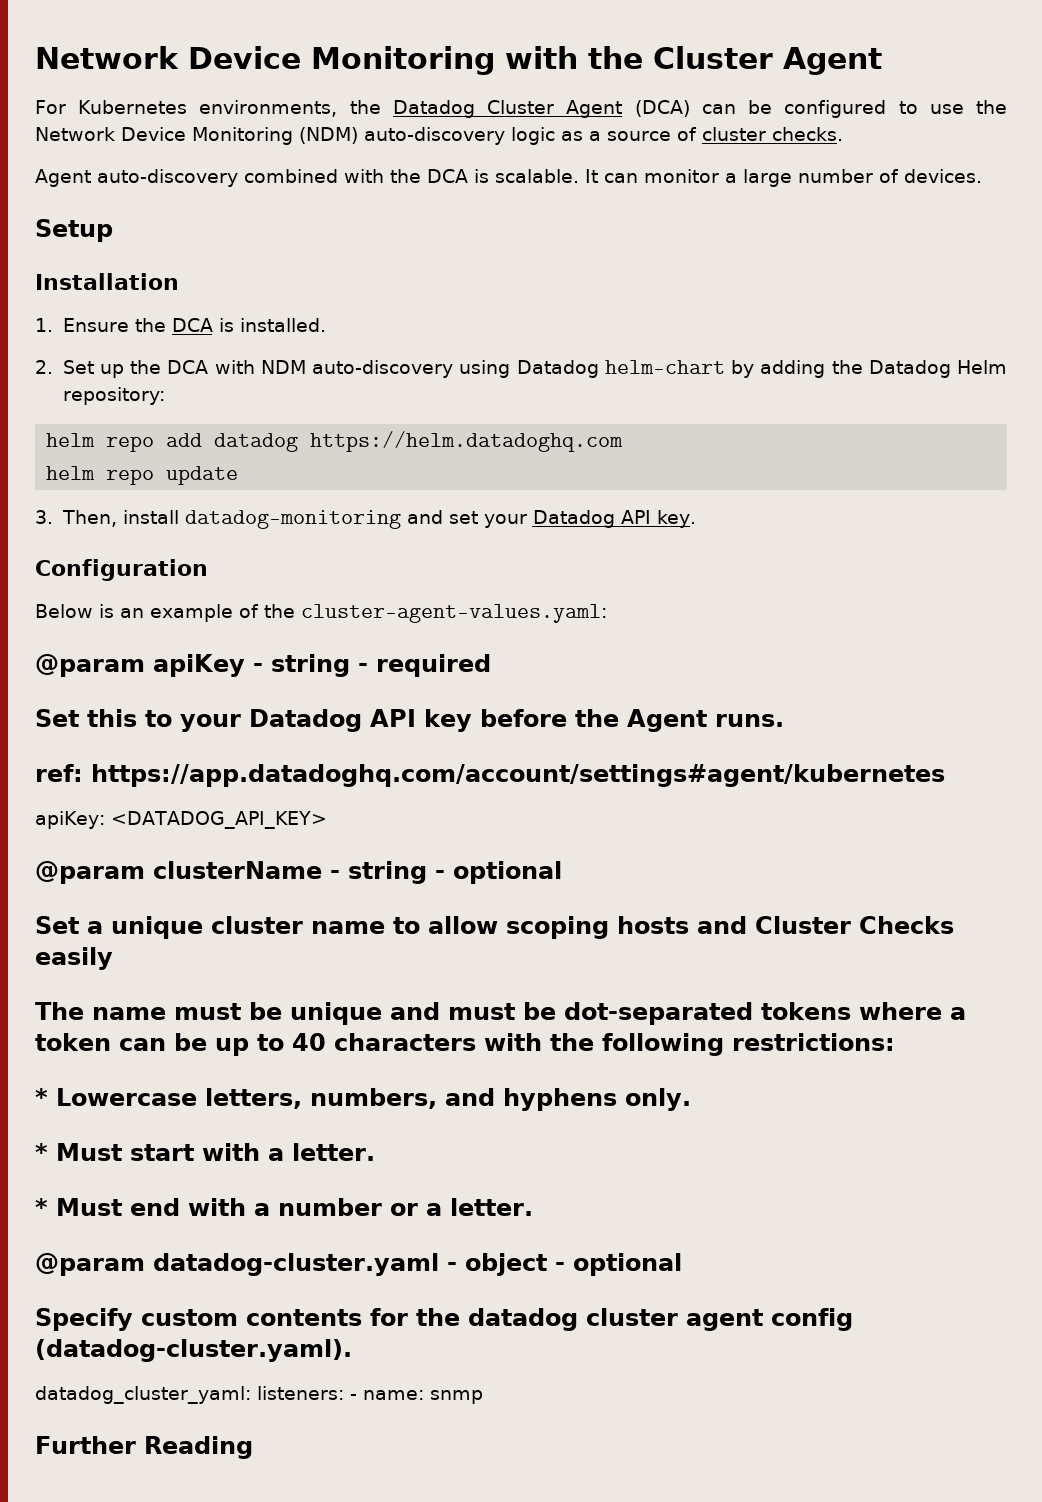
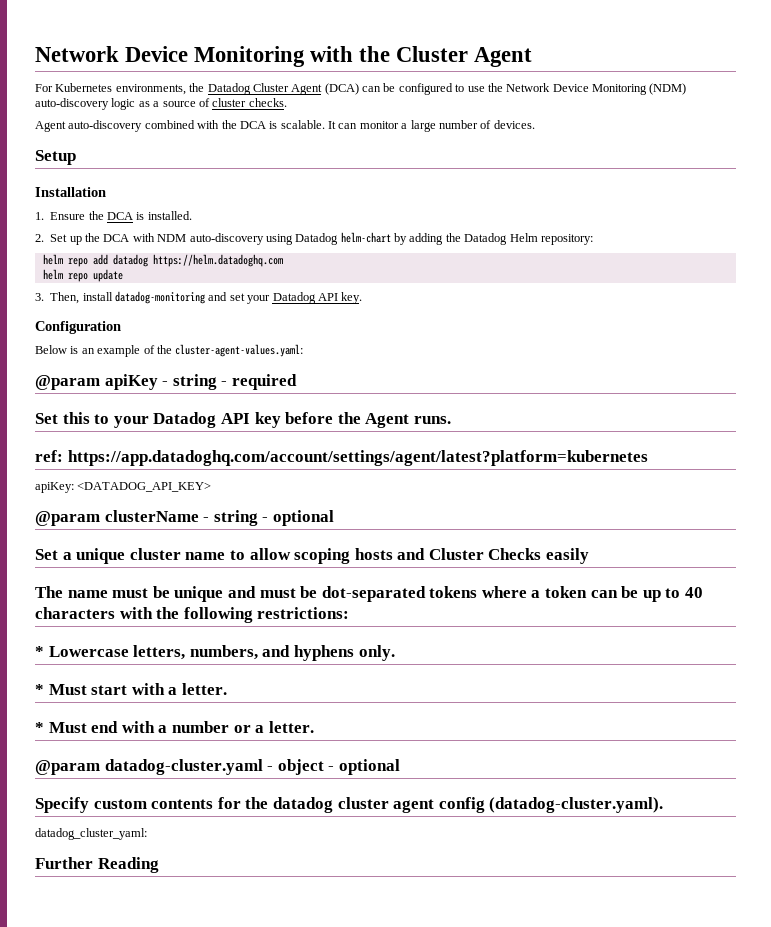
[91,764,945,787] https://app.datadoghq.com/account/settings#agent/kubernetes -> [67,450,648,466] https://app.datadoghq.com/account/settings/agent/latest?platform=kubernetes
[257,1386,483,1404] listeners: - name: snmp -> (147, 834) none

